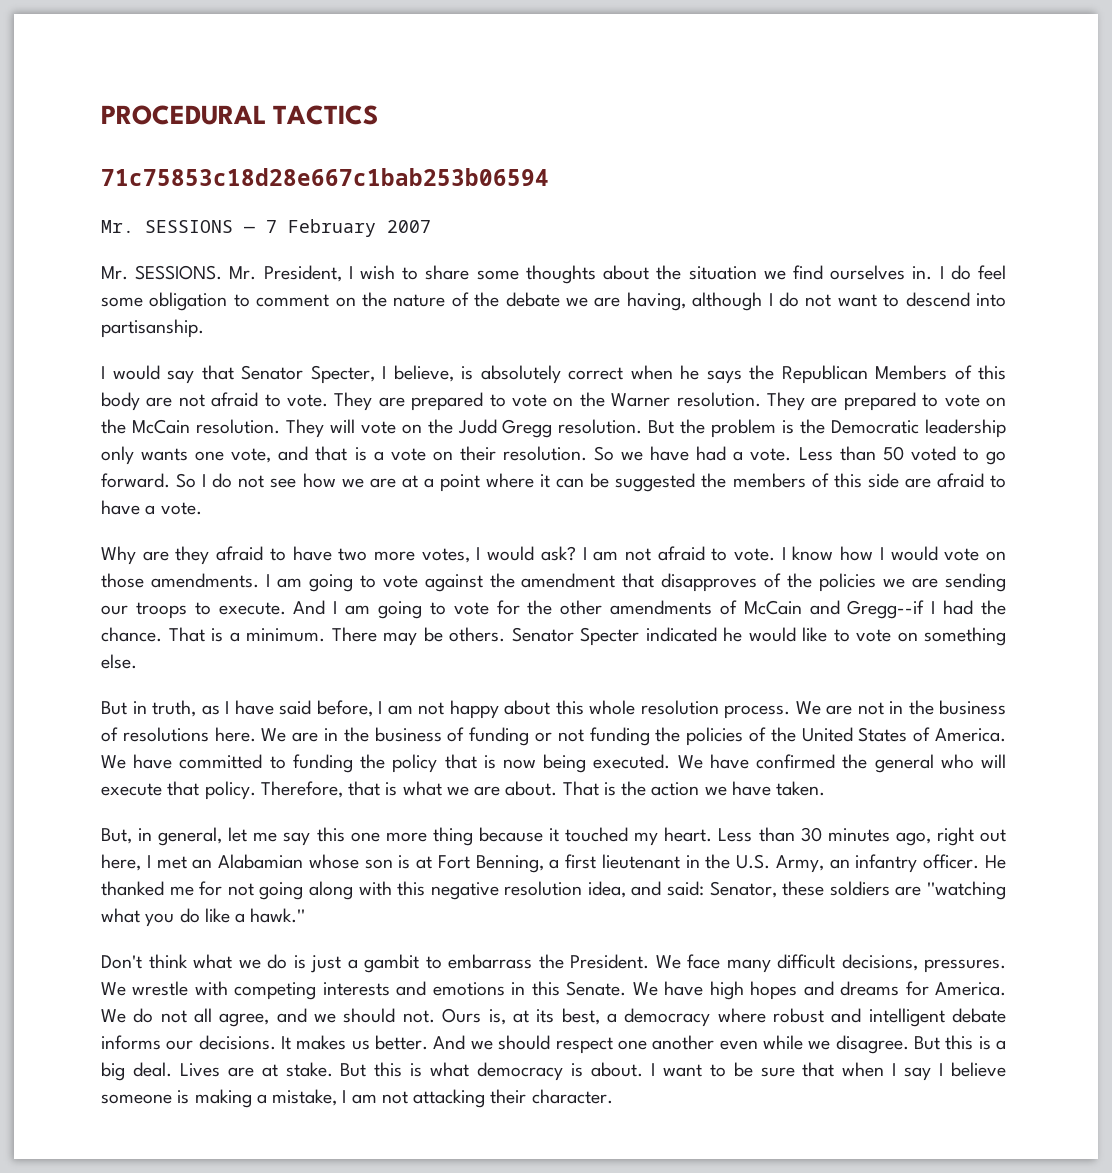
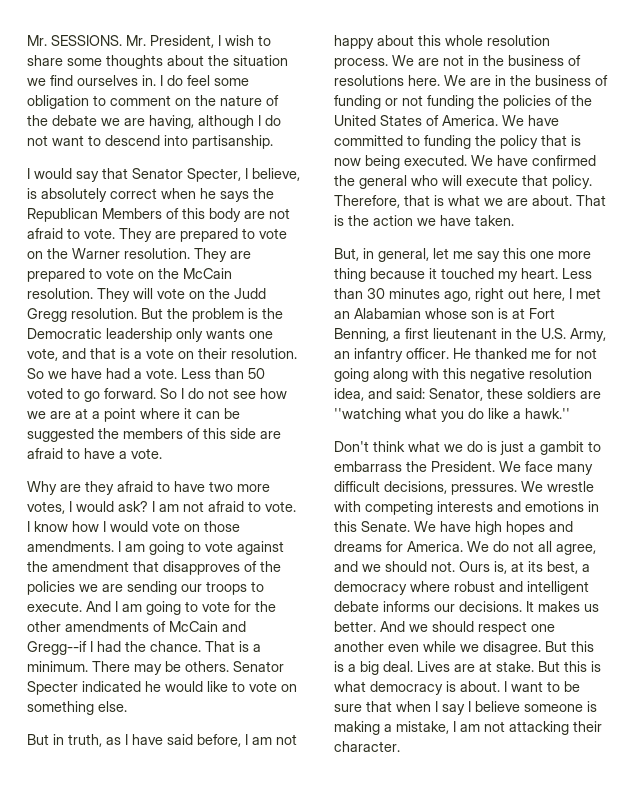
[101,105,379,125] [101,168,549,186] [101,219,431,237] PROCEDURAL TACTICS // 71c75853c18d28e667c1bab253b06594 // Mr. SESSIONS — 7 February 2007 // -> (27, 40) none

